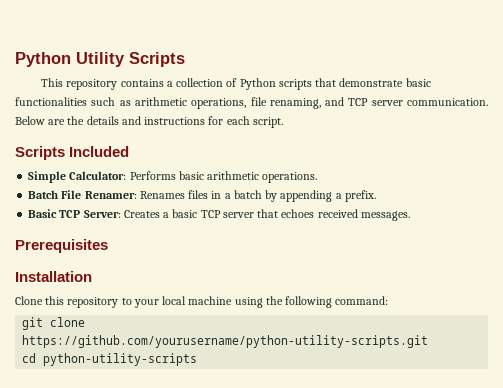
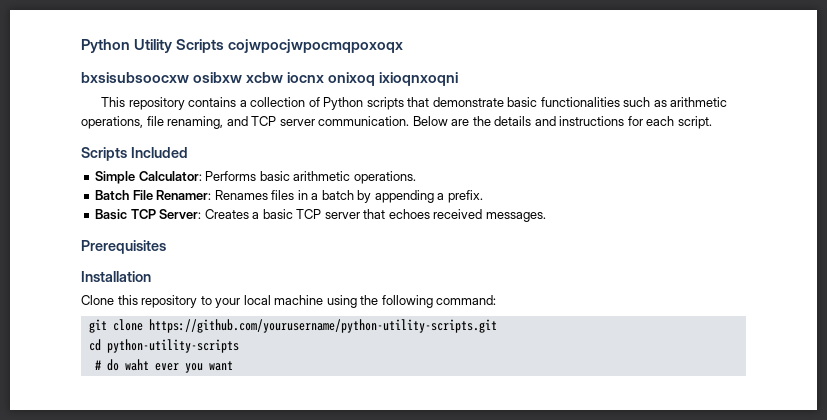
(185, 59) none -> [228,39,404,53] [81,72,459,86] cojwpocjwpocmqpoxoqx // bxsisubsoocxw osibxw xcbw iocnx onixoq ixioqnxoqni
(198, 359) none -> [94,359,233,373] // # do waht ever you want

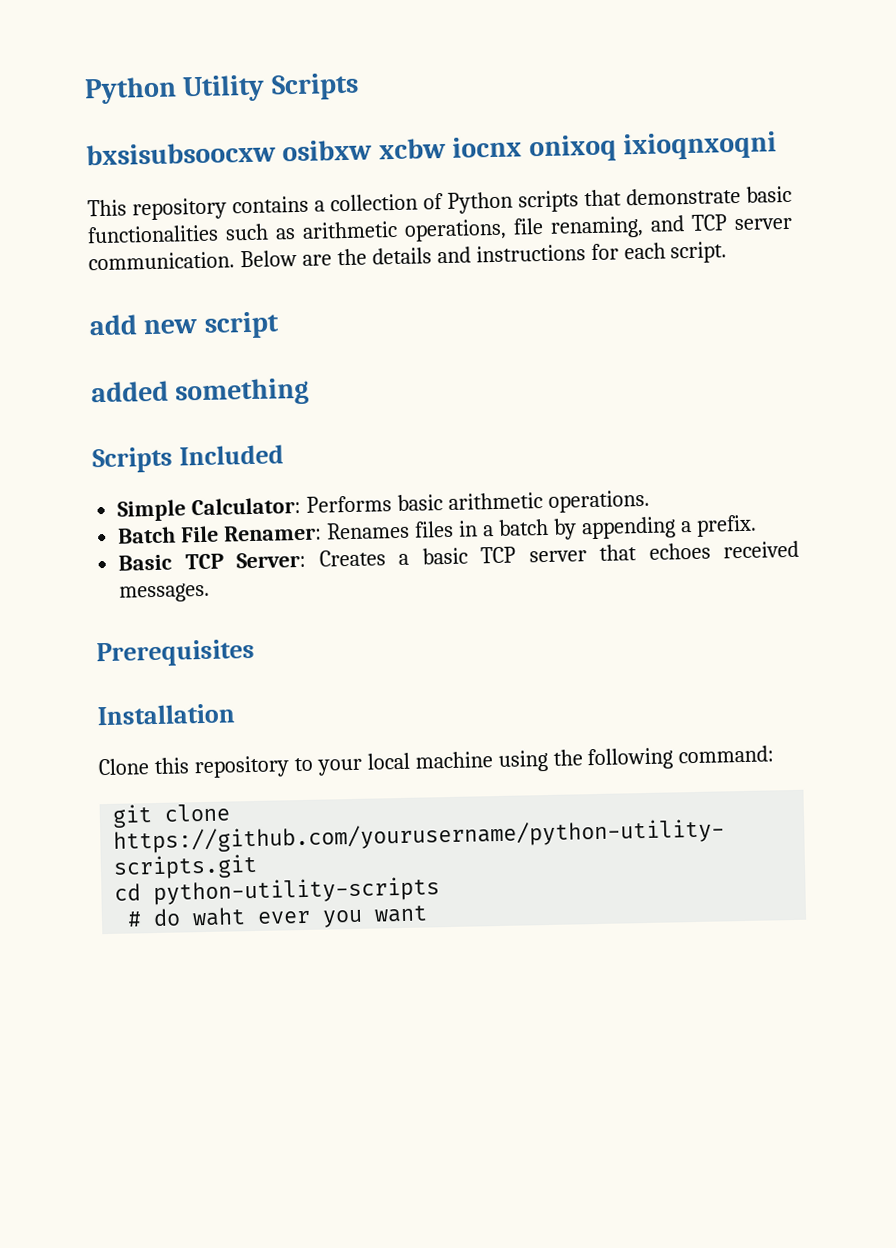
[228,39,404,53] cojwpocjwpocmqpoxoqx -> (359, 86) none
(712, 122) none -> [89,311,280,339] [90,377,310,407] // add new script // added something

